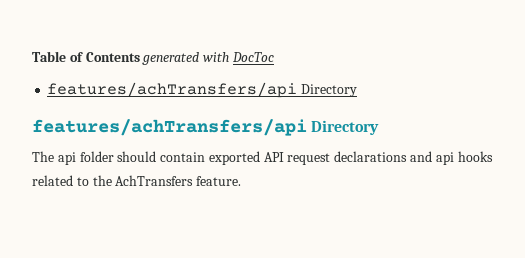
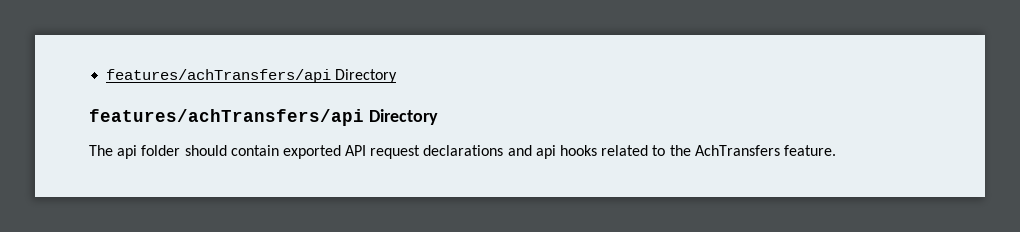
[32,51,274,65] Table of Contents generated with DocToc // -> (106, 76) none

